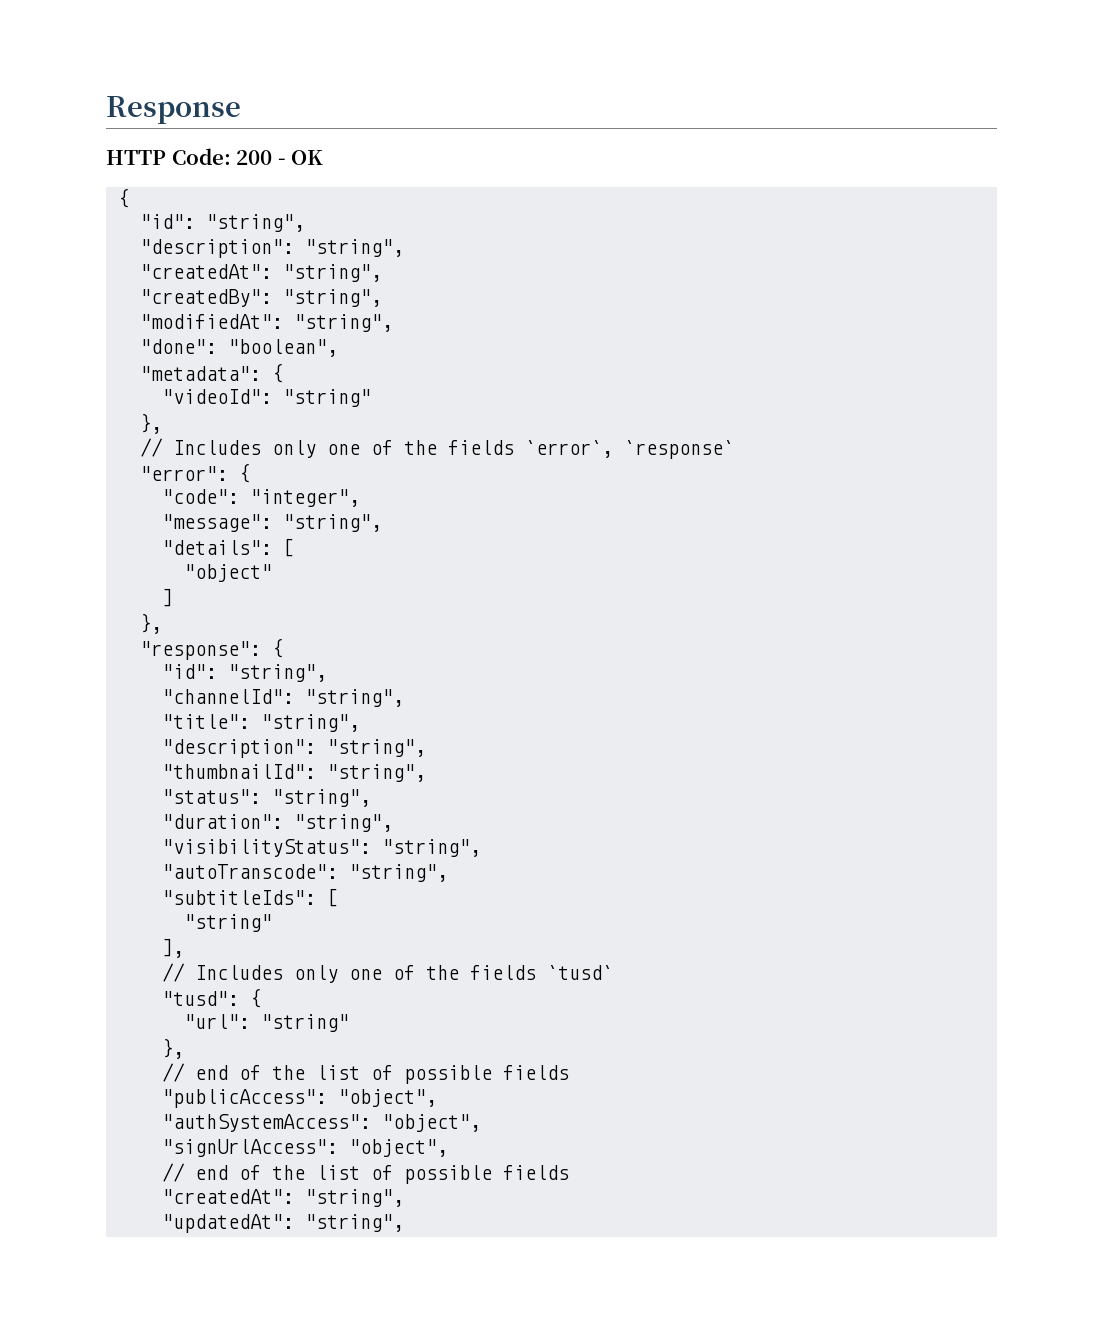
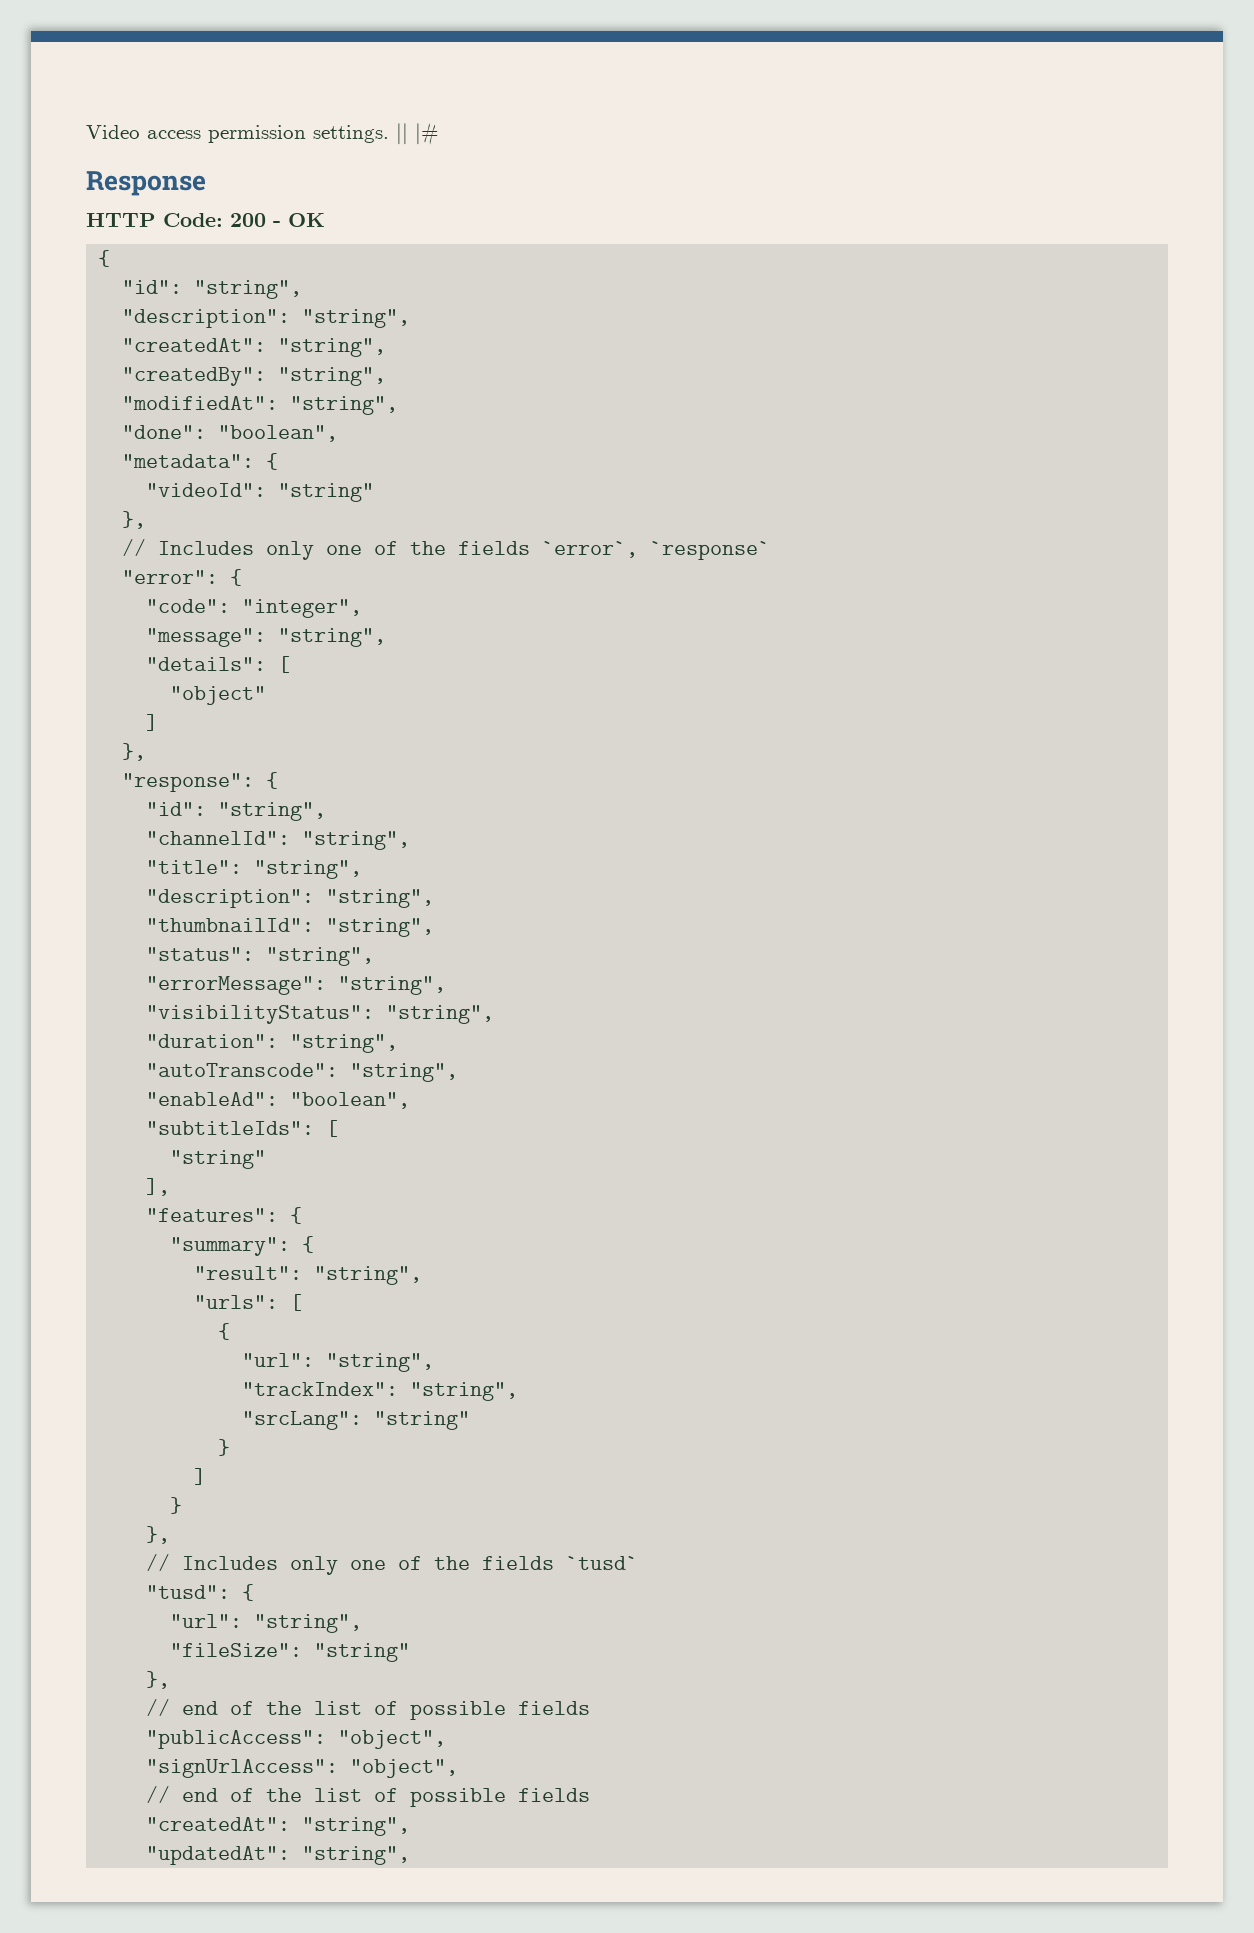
(106, 110) none -> [86,122,439,145] Video access permission settings. || |# //
[162,814,284,829] "duration": -> [146,976,327,995] "errorMessage":
(482, 848) none -> [146,1034,399,1053] // "duration": "string",
(449, 873) none -> [146,1092,411,1109] // "enableAd": "boolean",
(185, 948) none -> [146,1207,303,1224] [170,1236,315,1256] [194,1266,423,1285] [194,1294,303,1311] [218,1323,231,1340] [242,1353,435,1372] [242,1382,519,1401] [242,1411,471,1430] [218,1439,231,1456] [194,1468,207,1485] [170,1497,183,1514] [146,1526,171,1544] // "features": { // "summary": { // "result": "string", // "urls": [ // { // "url": "string", // "trackIndex": "string", // "srcLang": "string" // } // ] // } // },
(251, 1021) none -> [254,1614,363,1633] [170,1643,303,1657] "string", // "fileSize":
[162,1114,482,1132] // "authSystemAccess": "object", -> (447, 1739) none

